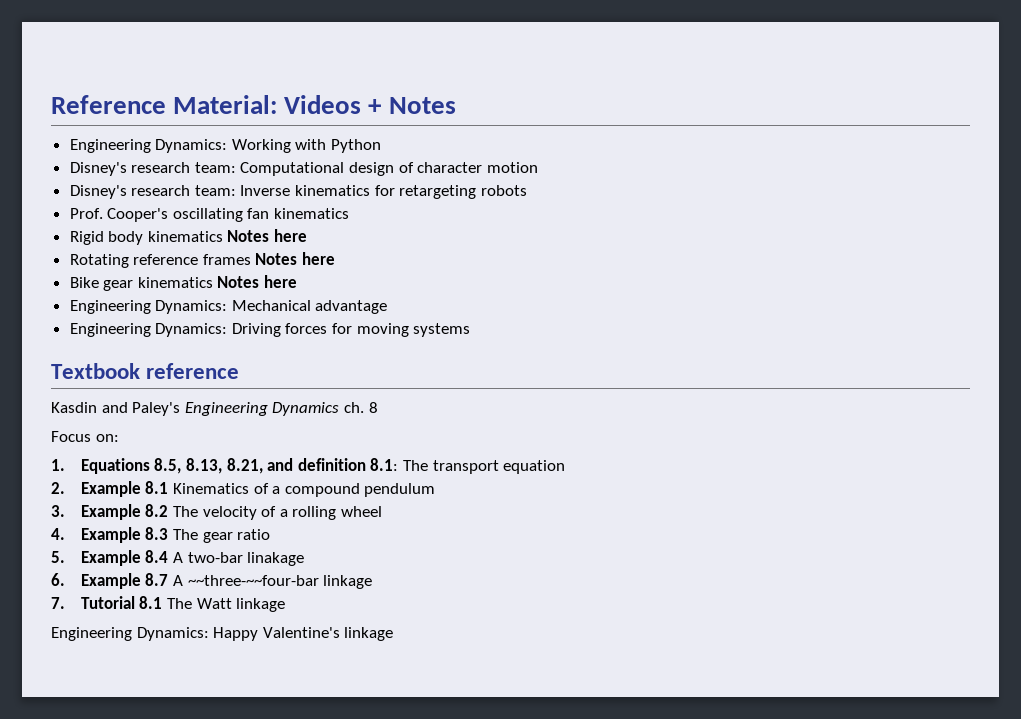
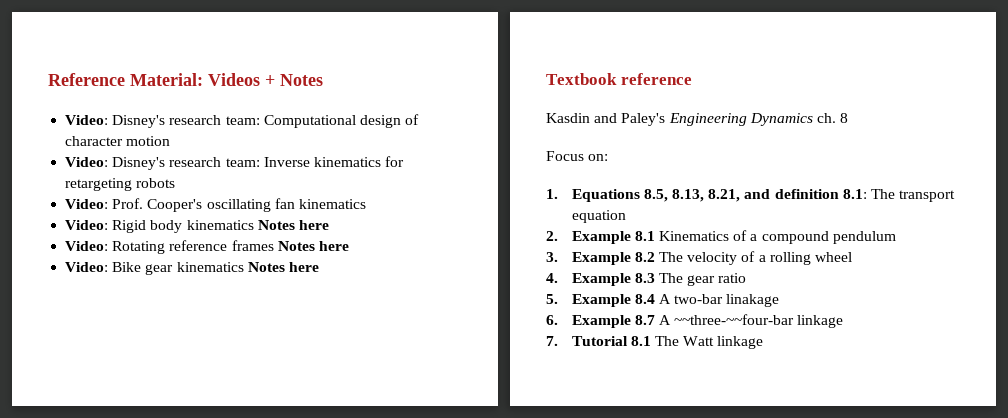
[69,139,382,153] Engineering Dynamics: Working with Python // -> [65,115,109,125] Video:
(538, 167) none -> [65,157,109,167] Video:
(527, 190) none -> [65,199,109,209] Video:
(350, 213) none -> [65,220,109,230] Video:
(308, 235) none -> [65,241,109,251] Video:
(336, 258) none -> [65,262,109,272] Video:
[69,300,388,314] [69,323,471,337] // Engineering Dynamics: Mechanical advantage // Engineering Dynamics: Driving forces for moving systems -> (319, 267) none
[51,627,394,641] // Engineering Dynamics: Happy Valentine's linkage -> (764, 342) none

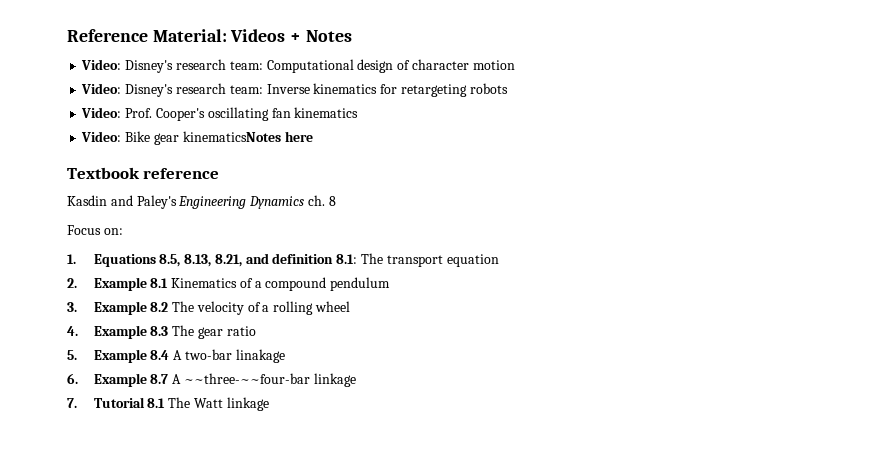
[65,220,329,233] [65,240,349,254] // Video: Rigid body kinematics Notes here // Video: Rotating reference frames Notes here -> (359, 112) none
[176,262,285,272] kinematics Notes -> [182,131,281,142] kinematicsNotes

